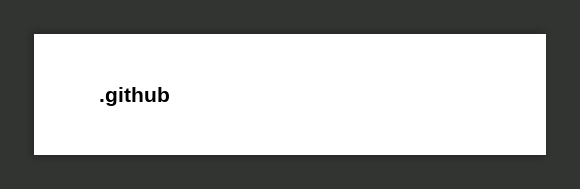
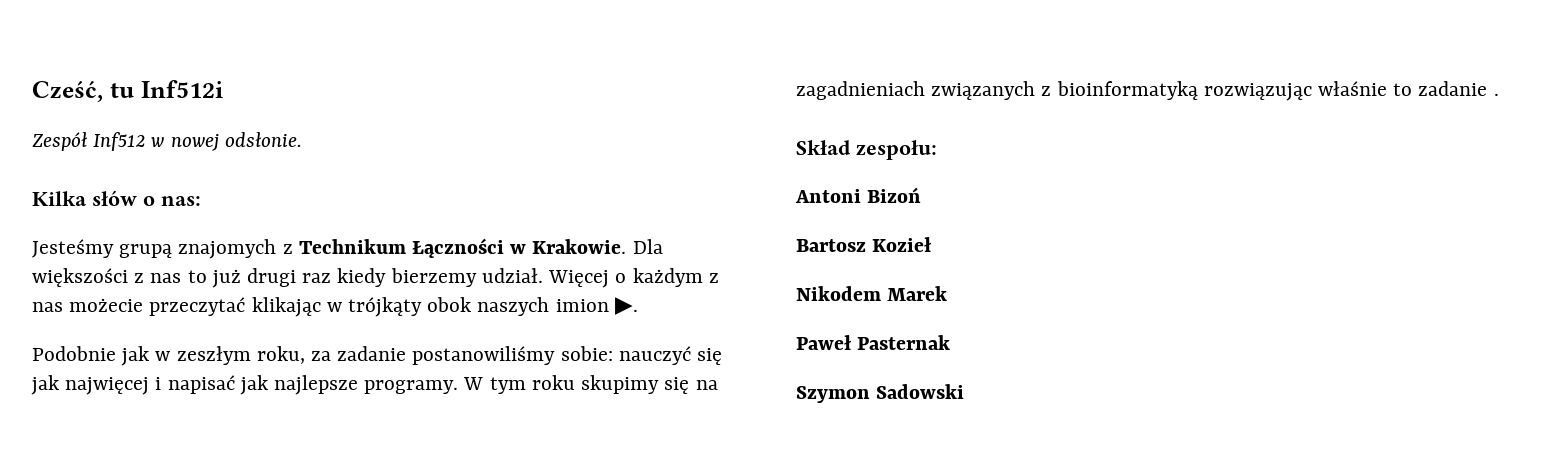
[99,87,170,106] .github -> [32,80,223,102] [32,132,302,151] [32,190,201,206] [32,238,663,259] [32,268,719,288] [32,297,638,317] [32,346,723,366] [31,375,718,395] [796,81,1499,101] [796,140,937,160] [795,187,922,203] [796,237,932,252] [796,286,948,301] [796,335,951,350] [796,384,965,403] Cześć, tu Inf512i // Zespół Inf512 w nowej odsłonie. // Kilka słów o nas: // Jesteśmy grupą znajomych z Technikum Łączności w Krakowie. Dla większości z nas to już drugi raz kiedy bierzemy udział. Więcej o każdym z nas możecie przeczytać klikając w trójkąty obok naszych imion ▶. // Podobnie jak w zeszłym roku, za zadanie postanowiliśmy sobie: nauczyć się jak najwięcej i napisać jak najlepsze programy. W tym roku skupimy się na zagadnieniach związanych z bioinformatyką rozwiązując właśnie to zadanie . // Skład zespołu: // Antoni Bizoń // Bartosz Kozieł // Nikodem Marek // Paweł Pasternak // Szymon Sadowski

